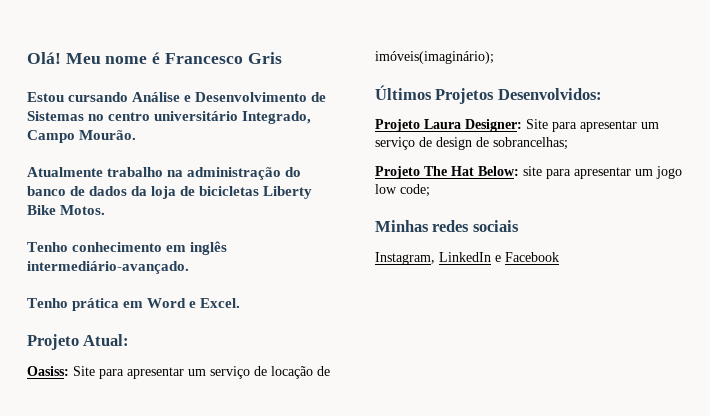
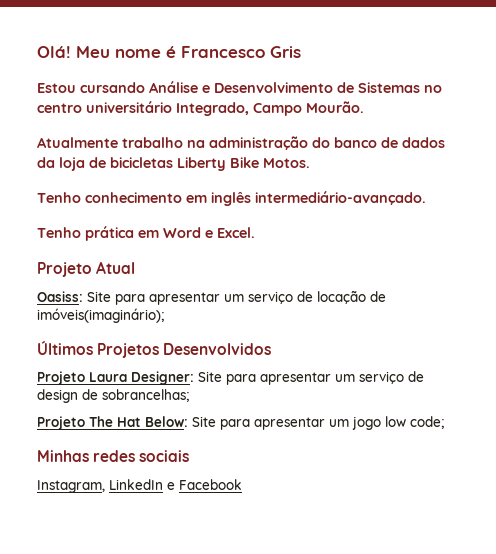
[83,334,130,346] Atual: -> [96,261,136,274] Atual
[497,88,602,100] Desenvolvidos: -> [163,343,272,355] Desenvolvidos
[523,166,542,176] site -> [192,416,216,427] Site

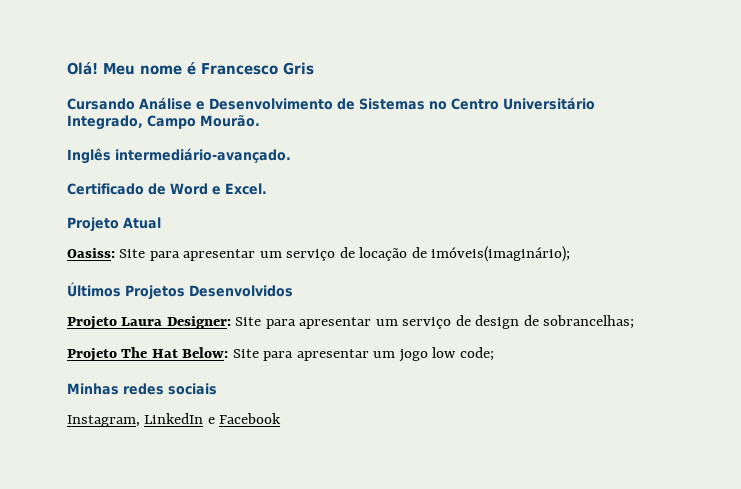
[37,82,145,93] Estou cursando -> [67,98,135,110] Cursando
[37,101,172,113] centro universitário -> [451,97,595,110] Centro Universitário
[37,136,445,150] [37,157,310,171] [37,191,426,206] [37,226,159,241] Atualmente trabalho na administração do banco de dados da loja de bicicletas Liberty Bike Motos. // Tenho conhecimento em inglês intermediário-avançado. // Tenho prática em -> [67,148,291,164] [67,183,166,195] Inglês intermediário-avançado. // Certificado de

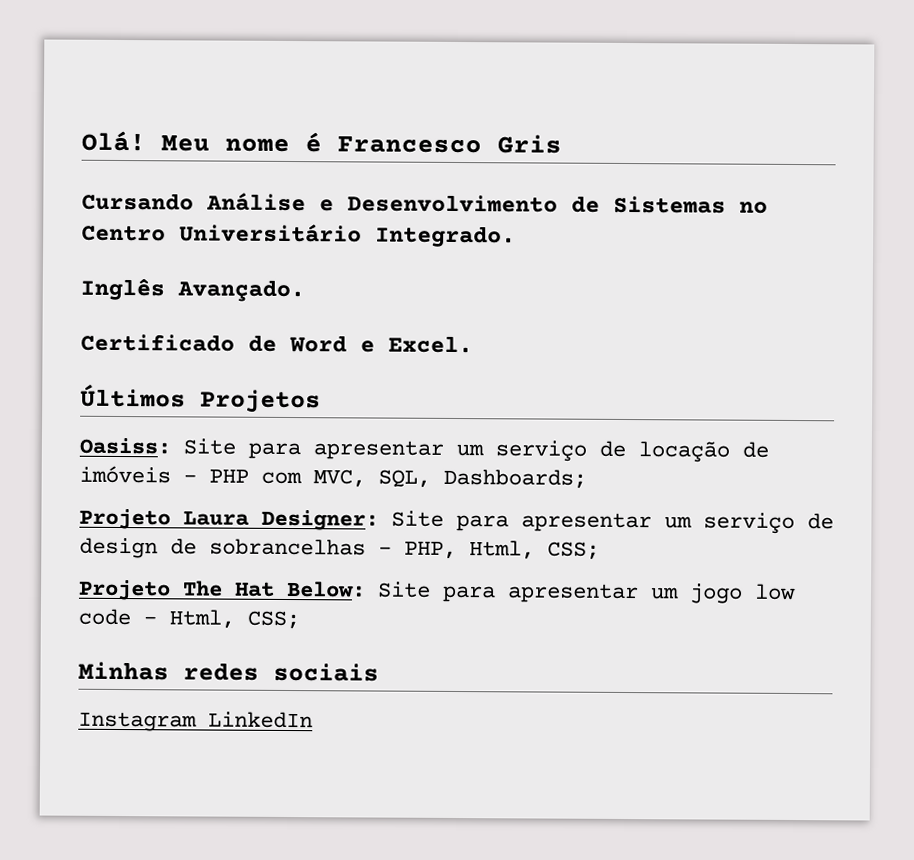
[67,115,260,130] Integrado, Campo Mourão. -> [375,225,516,248] Integrado.
[115,148,291,163] intermediário-avançado. -> [177,279,305,303] Avançado.
[67,217,161,232] Projeto Atual -> [80,383,321,414] Últimos Projetos
[431,246,571,262] [67,282,293,300] imóveis(imaginário); // Últimos Projetos Desenvolvidos -> [79,465,587,489] imóveis - PHP com MVC, SQL, Dashboards;
[543,315,635,329] sobrancelhas; -> [209,538,600,560] sobrancelhas - PHP, Html, CSS;
[459,347,494,361] code; -> [78,608,300,630] code - Html, CSS;
[67,413,282,427] Instagram, LinkedIn e Facebook -> [78,711,313,732] Instagram LinkedIn

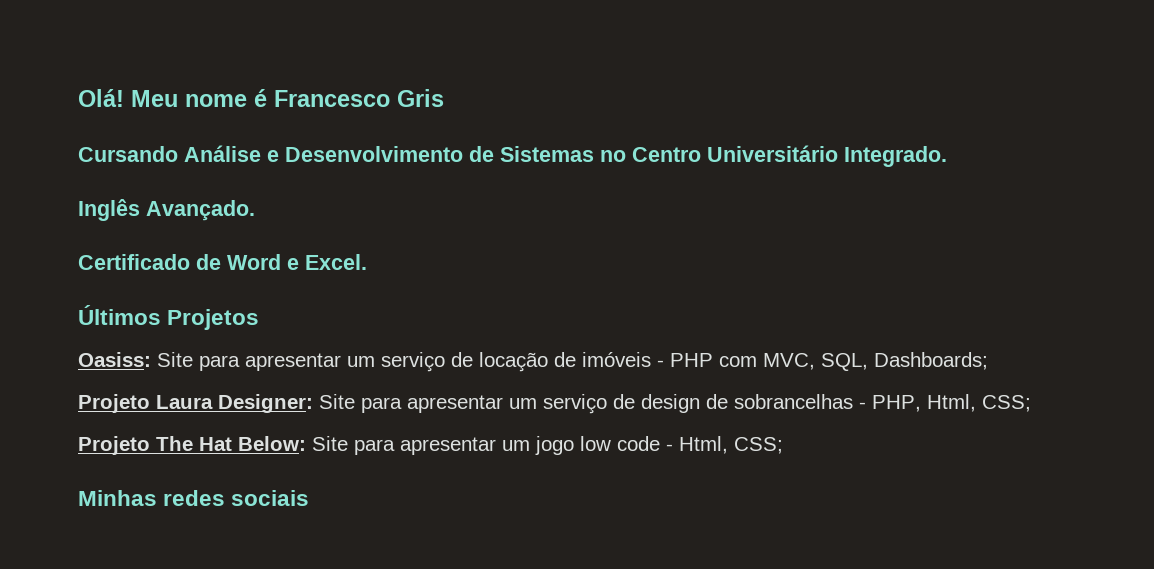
[78,711,313,732] // Instagram LinkedIn -> (310, 498) none

